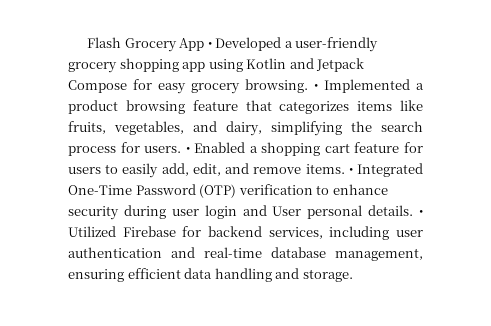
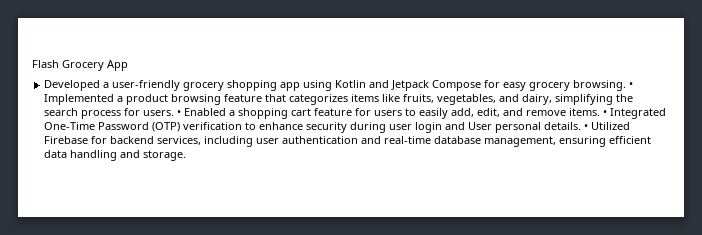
[207,42,212,48] • -> (128, 65) //

